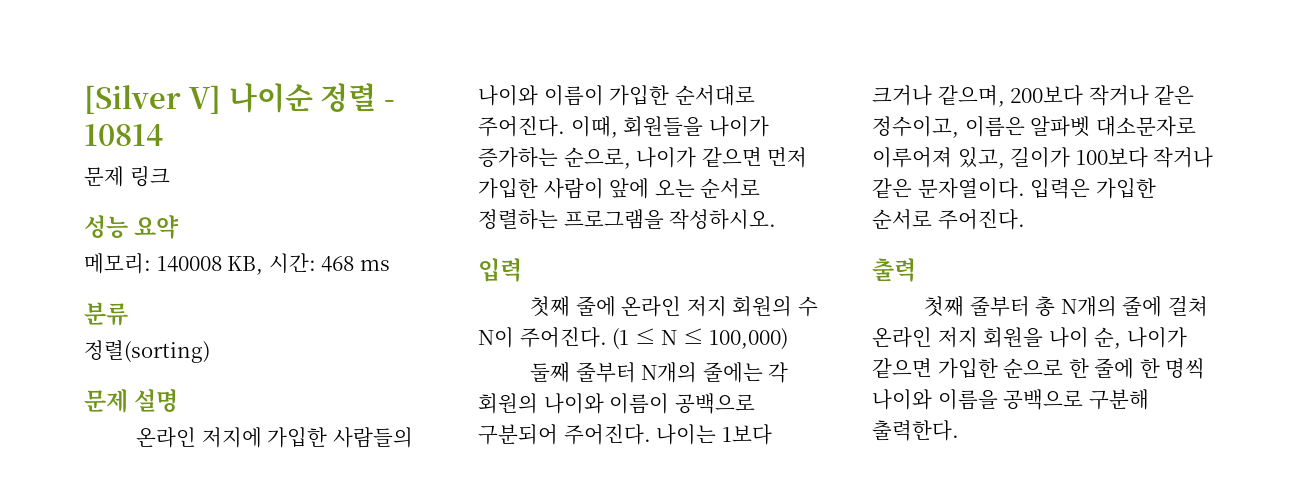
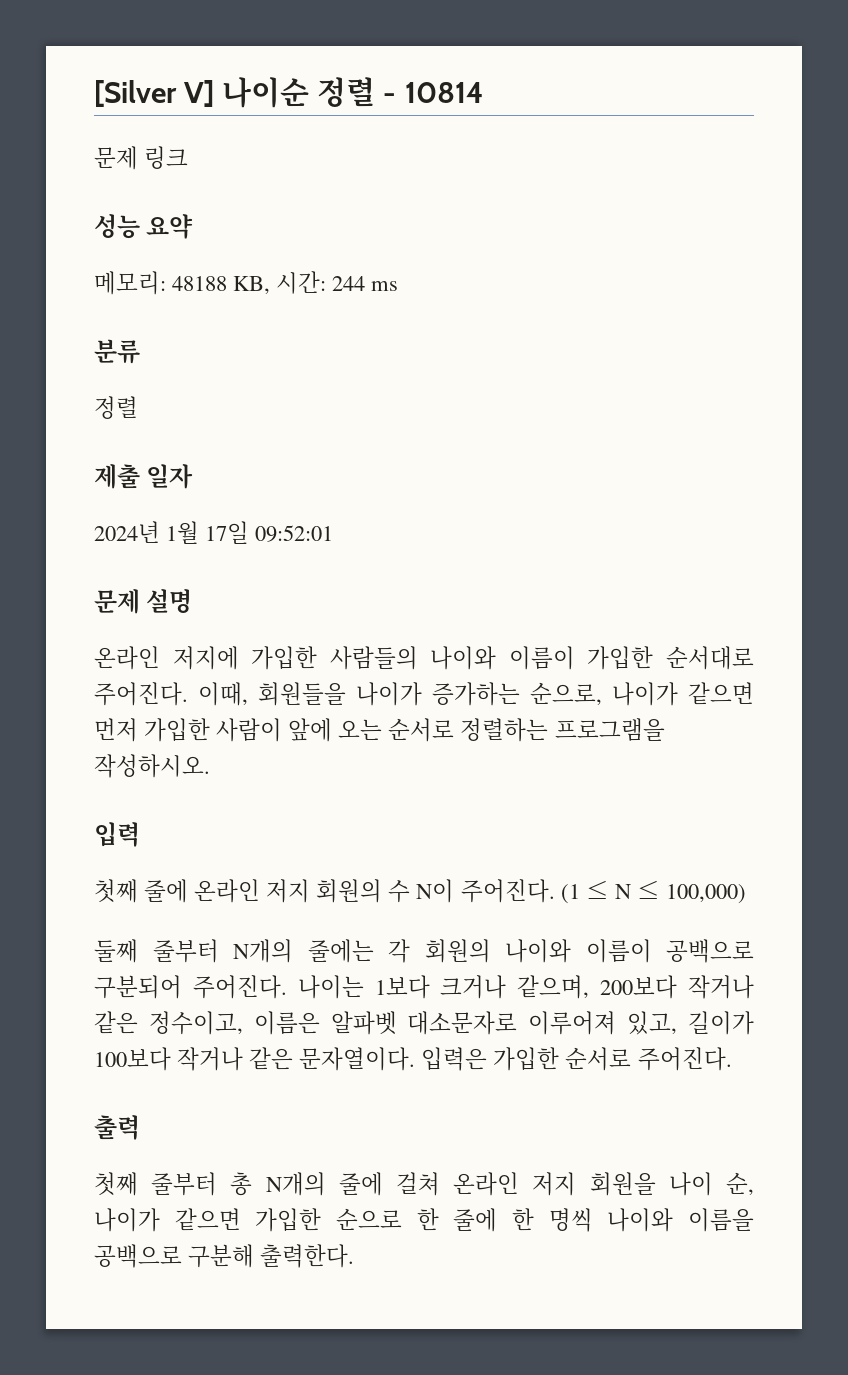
[156,256,222,272] 140008 -> [172,276,228,291] 48188
[321,256,355,272] 468 -> [332,276,366,291] 244
[84,340,210,363] 정렬(sorting) -> [94,396,138,419] [94,464,194,489] [94,521,334,544] 정렬 // 제출 일자 // 2024년 1월 17일 09:52:01

